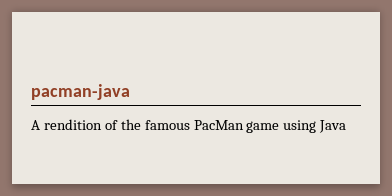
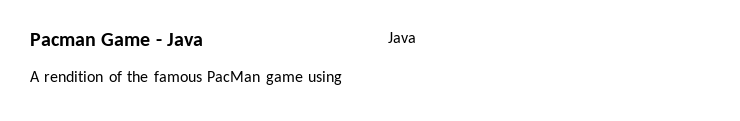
[31,84,130,100] pacman-java -> [30,33,204,46] Pacman Game - Java

